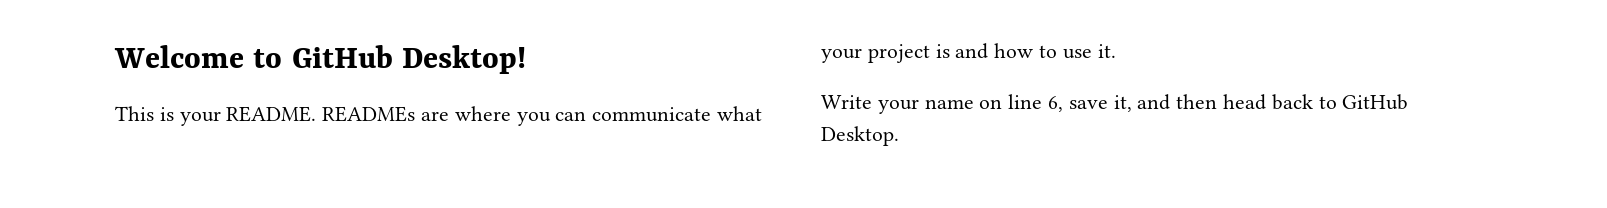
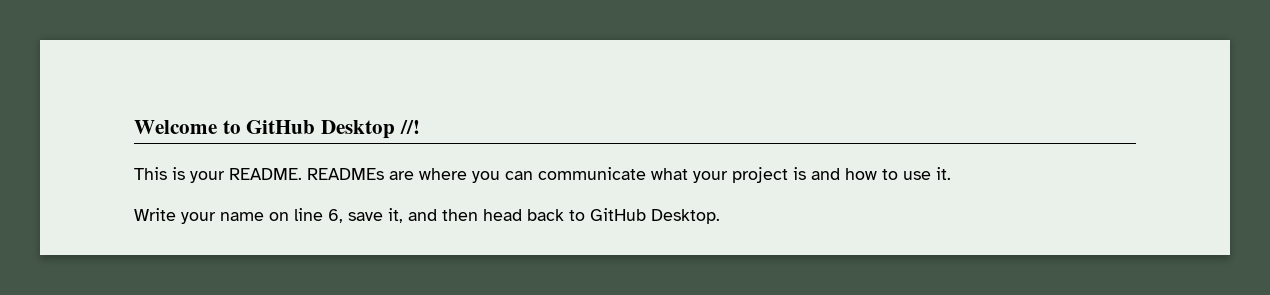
[401,45,526,74] Desktop! -> [321,120,420,139] Desktop //!

